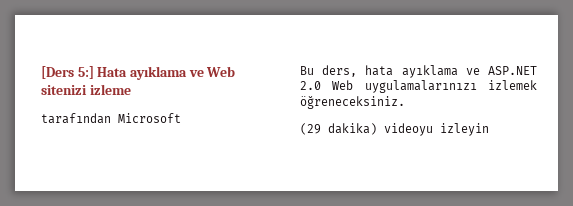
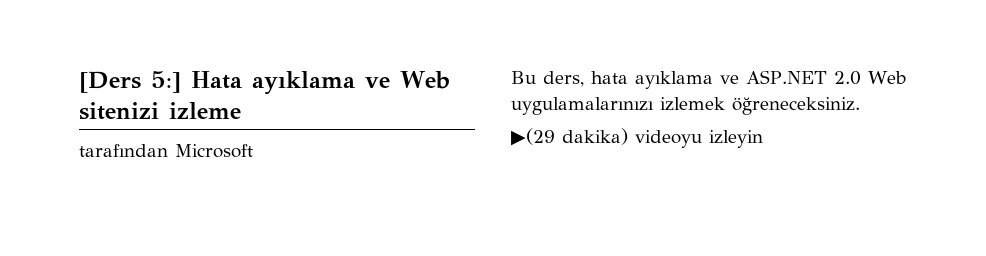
[300,123,321,135] (29 -> [511,128,555,146] ▶(29

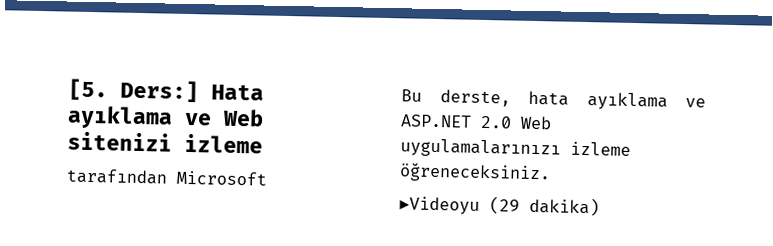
[79,71,181,93] [Ders 5:] -> [68,78,199,103] [5. Ders:]
[543,71,584,87] ders, -> [439,89,511,107] derste,
[660,97,725,111] izlemek -> [570,141,631,156] izleme
[511,128,763,148] ▶(29 dakika) videoyu izleyin -> [399,196,600,217] ▶Videoyu (29 dakika)

